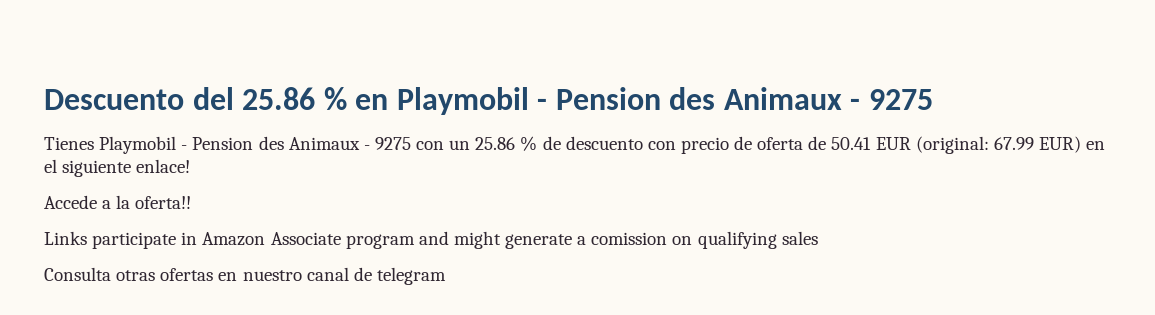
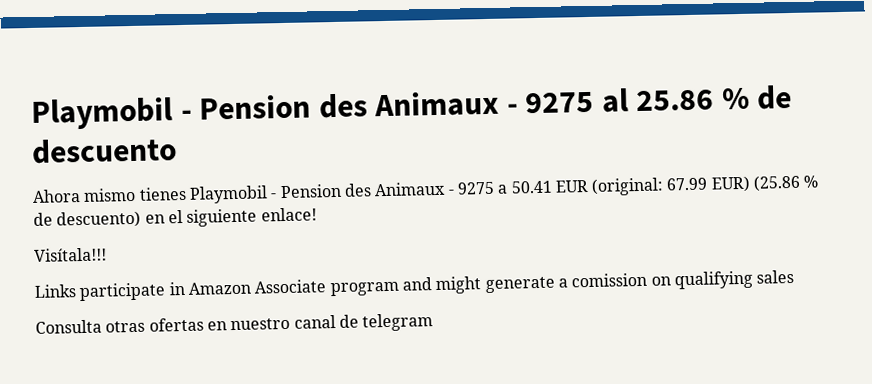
[44,87,933,115] [44,136,827,154] Descuento del 25.86 % en Playmobil - Pension des Animaux - 9275 // Tienes Playmobil - Pension des Animaux - 9275 con un 25.86 % de descuento con precio de oferta de -> [31,84,793,130] [31,137,177,164] [32,181,509,204] Playmobil - Pension des Animaux - 9275 al 25.86 % de descuento // Ahora mismo tienes Playmobil - Pension des Animaux - 9275 a
(1081, 144) none -> [753,174,819,192] [33,210,142,229] (25.86 % de descuento)
[44,195,192,209] Accede a la oferta!! -> [34,247,107,262] Visítala!!!

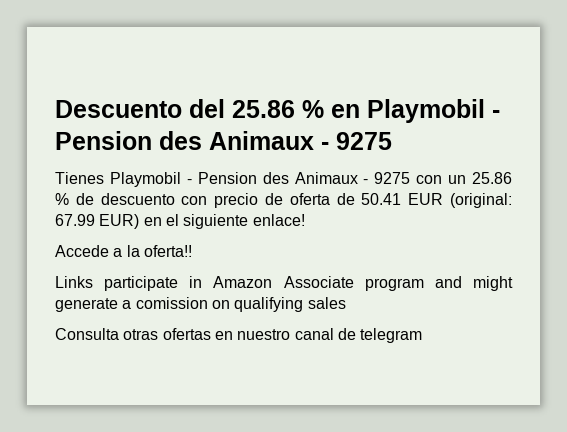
[31,84,793,130] [31,137,177,164] [32,181,509,204] Playmobil - Pension des Animaux - 9275 al 25.86 % de descuento // Ahora mismo tienes Playmobil - Pension des Animaux - 9275 a -> [55,99,500,123] [55,131,392,150] [55,172,512,187] [55,193,355,208] Descuento del 25.86 % en Playmobil - Pension des Animaux - 9275 // Tienes Playmobil - Pension des Animaux - 9275 con un 25.86 % de descuento con precio de oferta de
[753,174,819,192] [33,210,142,229] (25.86 % de descuento) -> (140, 221) none
[34,247,107,262] Visítala!!! -> [55,245,192,257] Accede a la oferta!!

